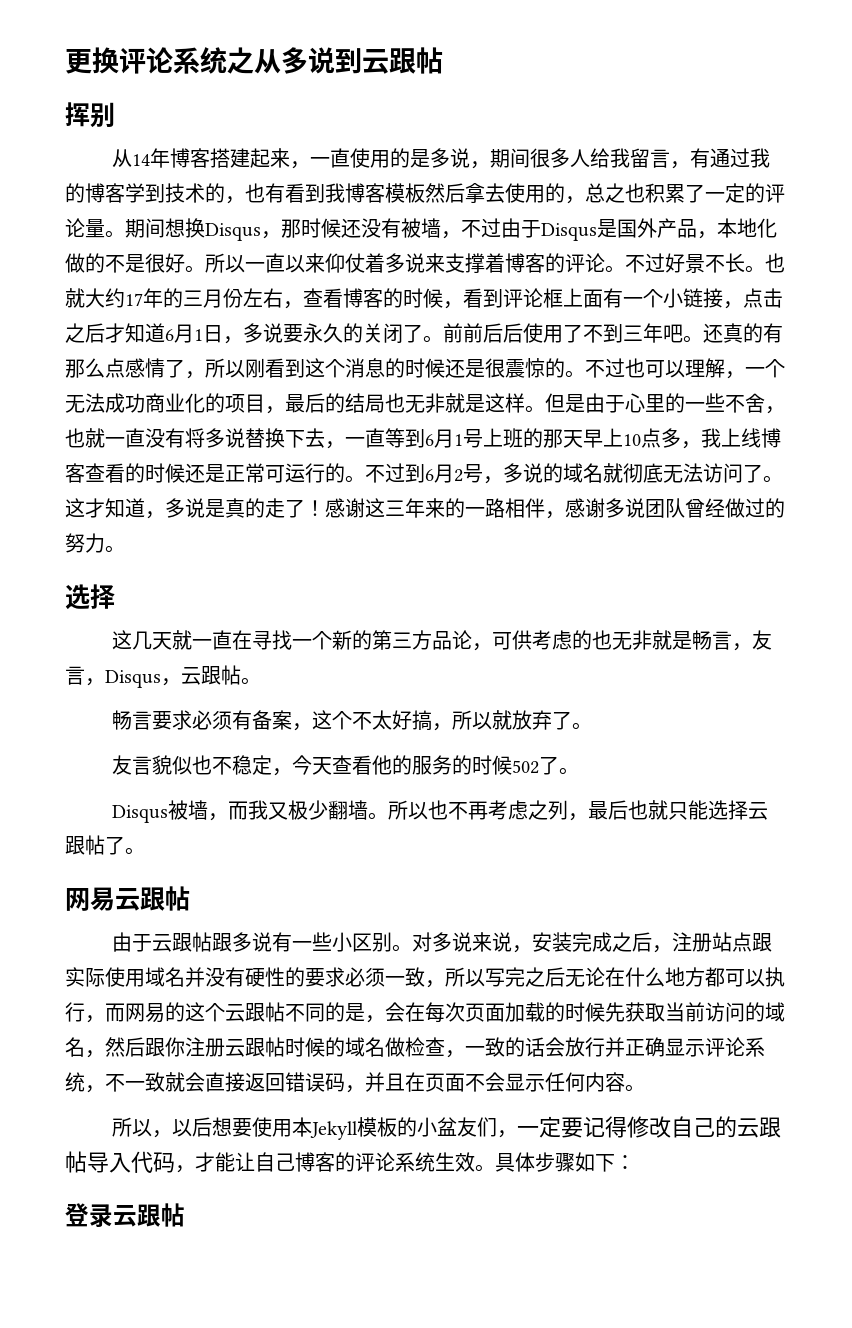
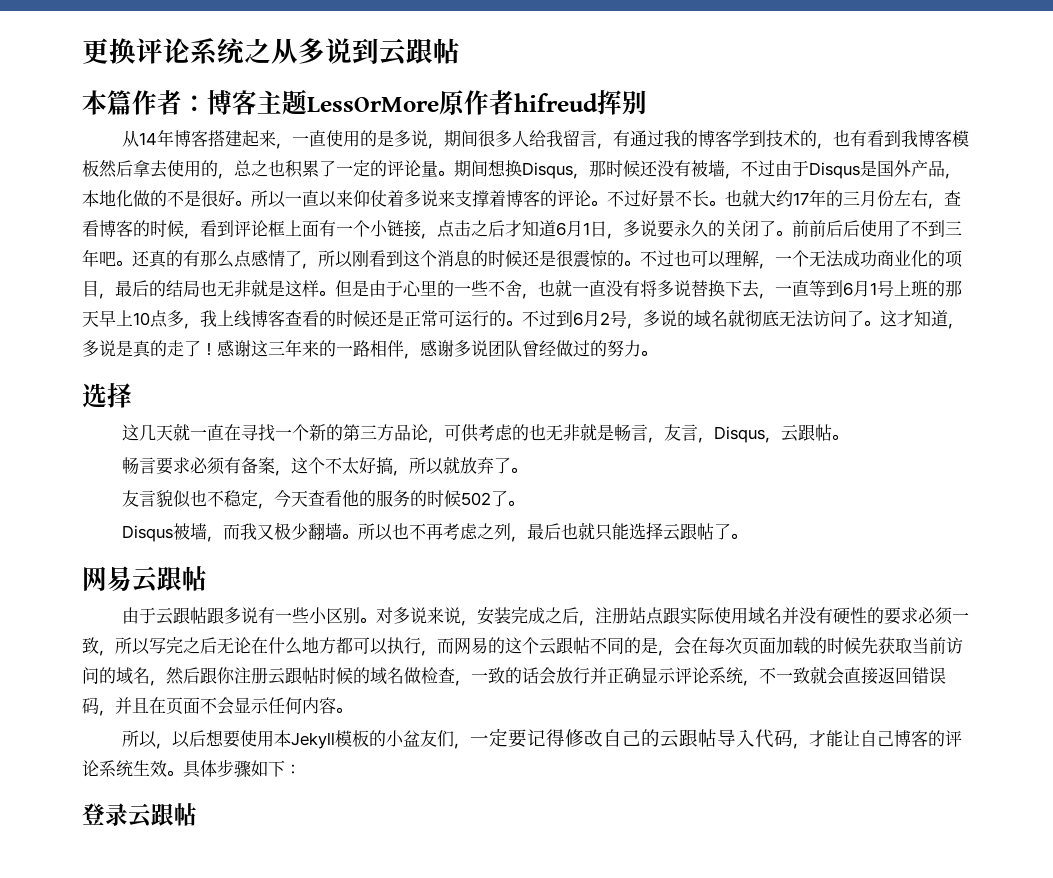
(443, 60) none -> [82,89,598,115] 本篇作者：博客主题LessOrMore原作者hifreud

